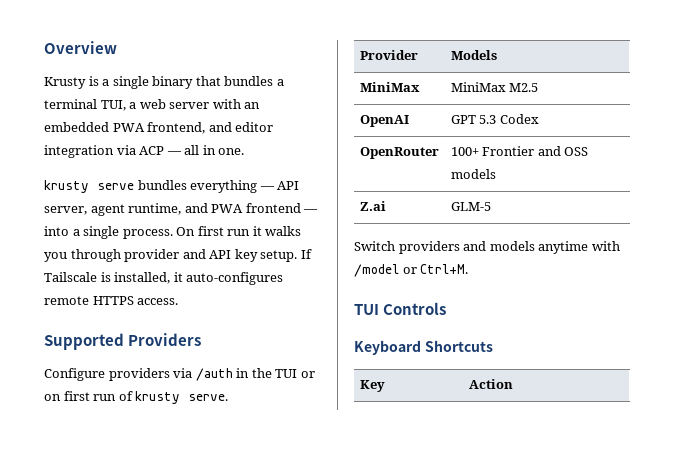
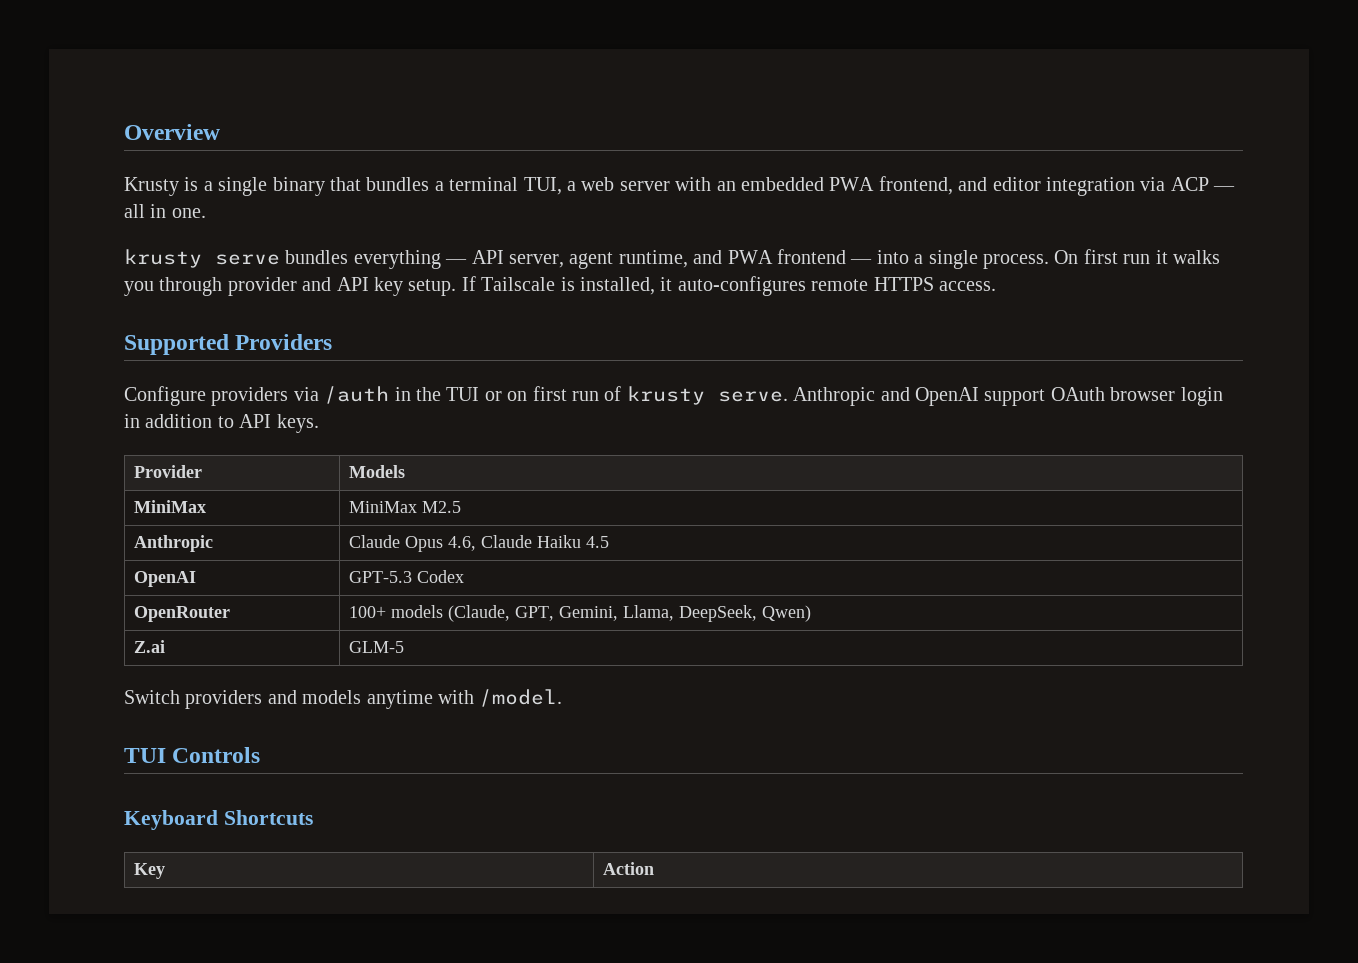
(229, 397) none -> [793,387,1223,406] [124,414,319,433] Anthropic and OpenAI support OAuth browser login in addition to API keys.
(539, 87) none -> [134,535,214,552] [349,535,610,552] // Anthropic | Claude Opus 4.6, Claude Haiku 4.5
[450,115,497,124] GPT 5.3 -> [349,571,413,583] GPT-5.3
[482,146,589,156] [450,169,496,179] Frontier and OSS models -> [391,605,812,622] models (Claude, GPT, Gemini, Llama, DeepSeek, Qwen)
[354,264,469,277] /model or Ctrl+M. -> [479,689,563,707] /model.

